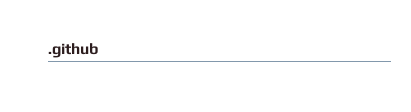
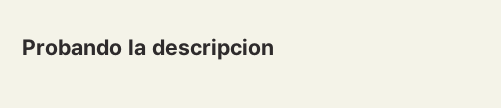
[48,43,98,58] .github -> [22,38,274,60] Probando la descripcion

